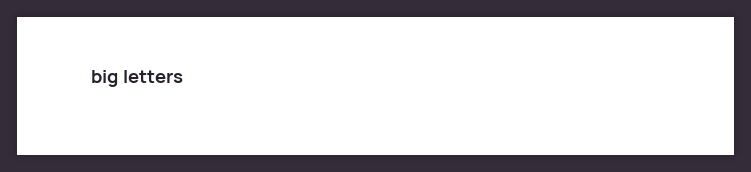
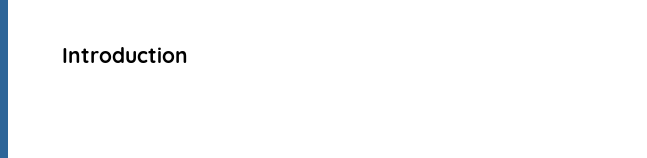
[91,70,183,87] big letters -> [62,47,188,63] Introduction

